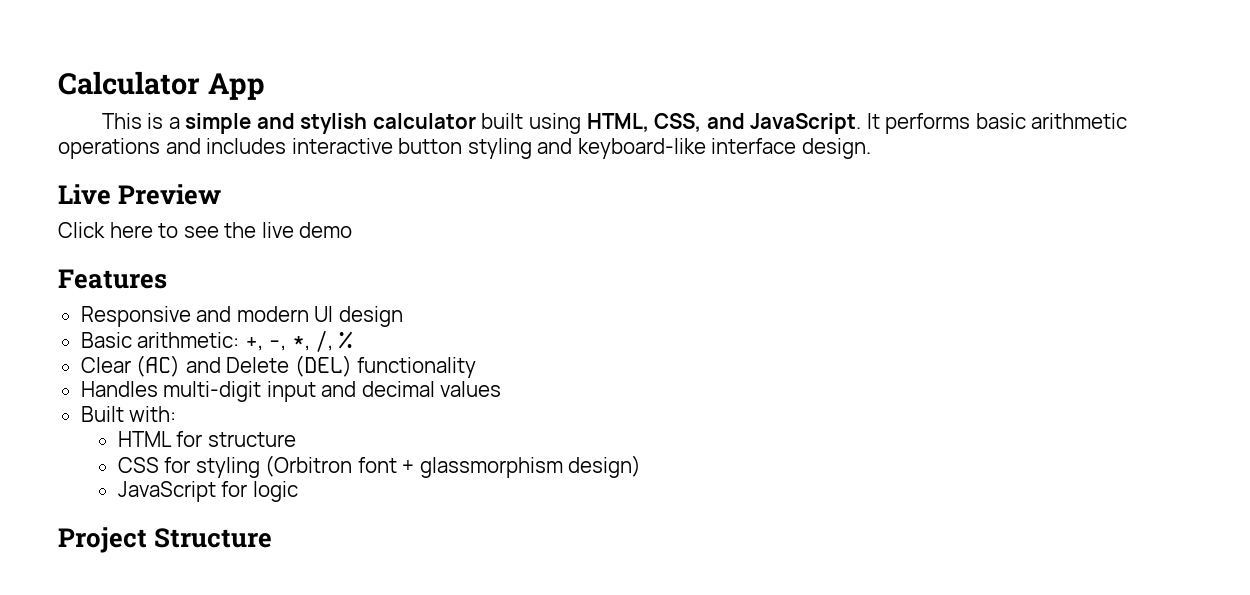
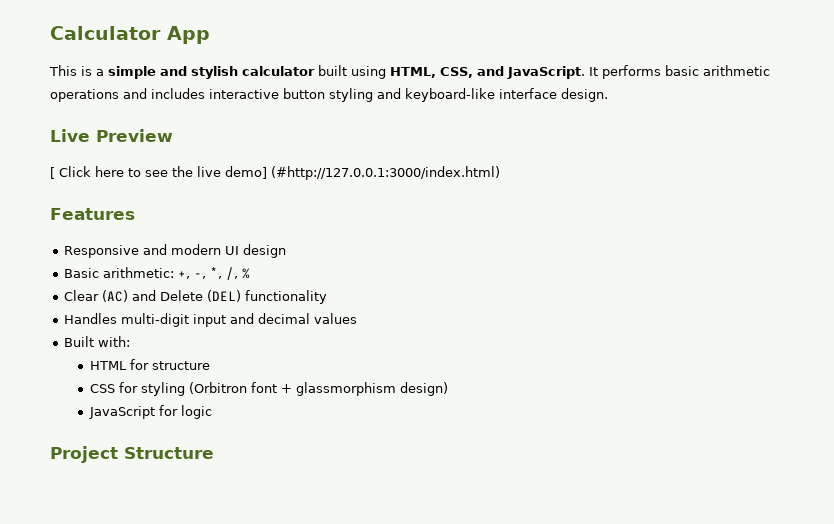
(222, 194) none -> [50,167,55,179] [
[299,222,353,238] demo -> [225,166,500,180] demo] (#http://127.0.0.1:3000/index.html)

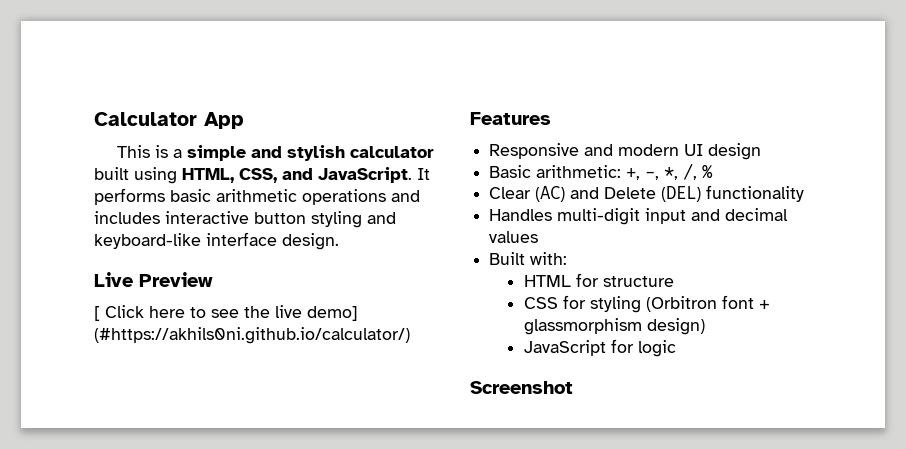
[271,166,500,180] (#http://127.0.0.1:3000/index.html) -> [94,327,410,344] (#https://akhils0ni.github.io/calculator/)
[50,446,214,463] Project Structure -> [470,381,573,394] Screenshot

